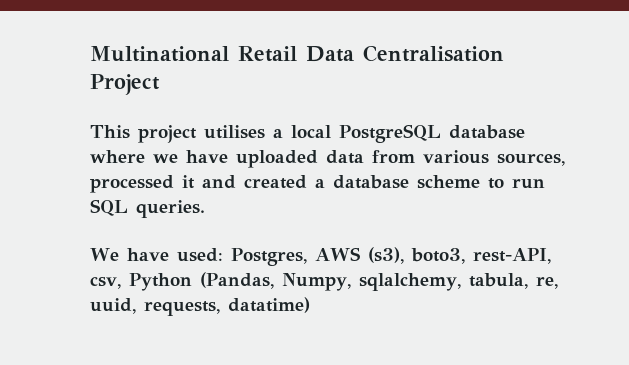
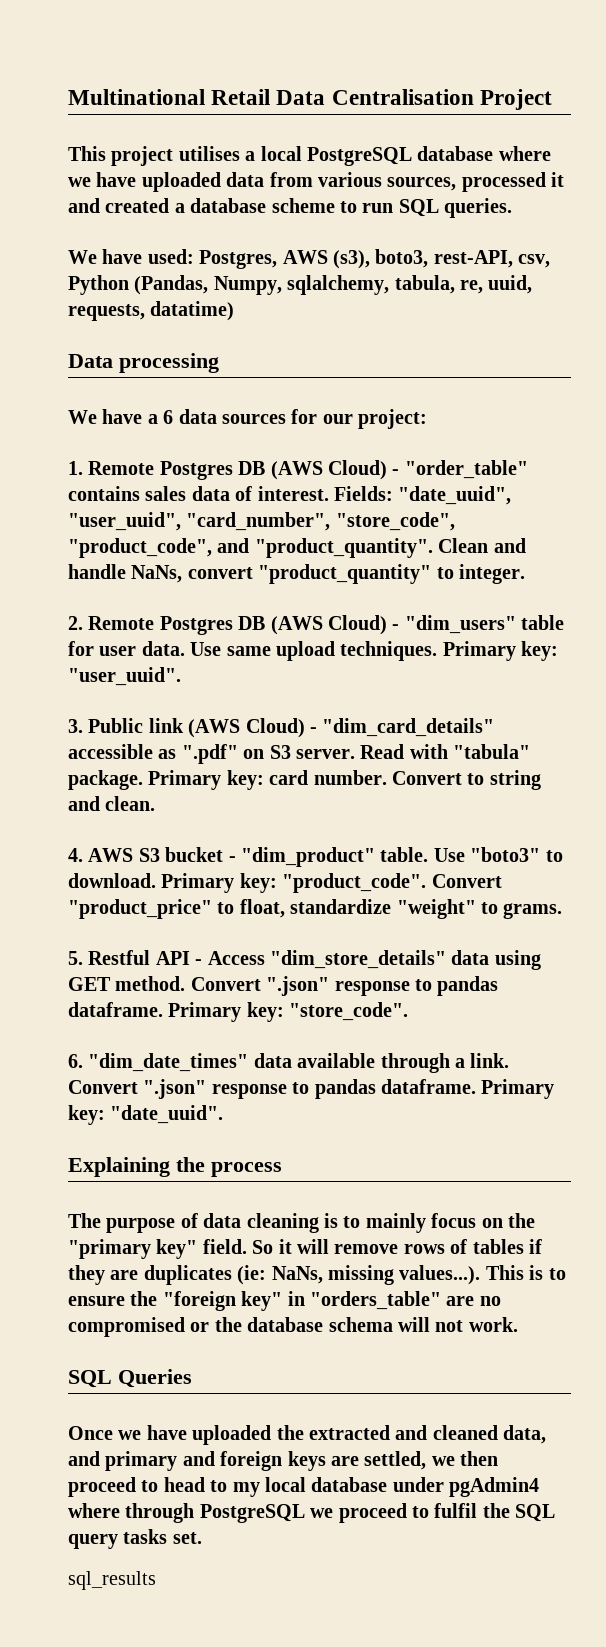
(310, 305) none -> [68,353,219,373] [68,409,428,429] [68,460,528,480] [68,486,512,505] [68,512,455,531] [68,538,526,558] [68,564,525,584] [68,615,565,635] [68,641,559,661] [68,667,181,686] [68,718,495,738] [68,744,531,764] [68,770,541,790] [68,796,156,811] [68,847,563,867] [68,873,502,893] [68,899,563,919] [68,950,541,970] [68,976,499,996] [68,1002,409,1022] [68,1053,510,1073] [68,1079,555,1099] [68,1105,224,1125] [68,1157,282,1177] [68,1213,535,1233] [68,1239,542,1259] [68,1265,566,1285] [68,1291,501,1311] [68,1317,518,1337] [68,1369,192,1388] [68,1425,547,1445] [68,1451,499,1471] [68,1477,540,1497] [68,1503,556,1523] [68,1529,202,1549] [68,1571,156,1590] // Data processing // We have a 6 data sources for our project: // 1. Remote Postgres DB (AWS Cloud) - "order_table" contains sales data of interest. Fields: "date_uuid", "user_uuid", "card_number", "store_code", "product_code", and "product_quantity". Clean and handle NaNs, convert "product_quantity" to integer. // 2. Remote Postgres DB (AWS Cloud) - "dim_users" table for user data. Use same upload techniques. Primary key: "user_uuid". // 3. Public link (AWS Cloud) - "dim_card_details" accessible as ".pdf" on S3 server. Read with "tabula" package. Primary key: card number. Convert to string and clean. // 4. AWS S3 bucket - "dim_product" table. Use "boto3" to download. Primary key: "product_code". Convert "product_price" to float, standardize "weight" to grams. // 5. Restful API - Access "dim_store_details" data using GET method. Convert ".json" response to pandas dataframe. Primary key: "store_code". // 6. "dim_date_times" data available through a link. Convert ".json" response to pandas dataframe. Primary key: "date_uuid". // Explaining the process // The purpose of data cleaning is to mainly focus on the "primary key" field. So it will remove rows of tables if they are duplicates (ie: NaNs, missing values...). This is to ensure the "foreign key" in "orders_table" are no compromised or the database schema will not work. // SQL Queries // Once we have uploaded the extracted and cleaned data, and primary and foreign keys are settled, we then proceed to head to my local database under pgAdmin4 where through PostgreSQL we proceed to fulfil the SQL query tasks set. // sql_results

